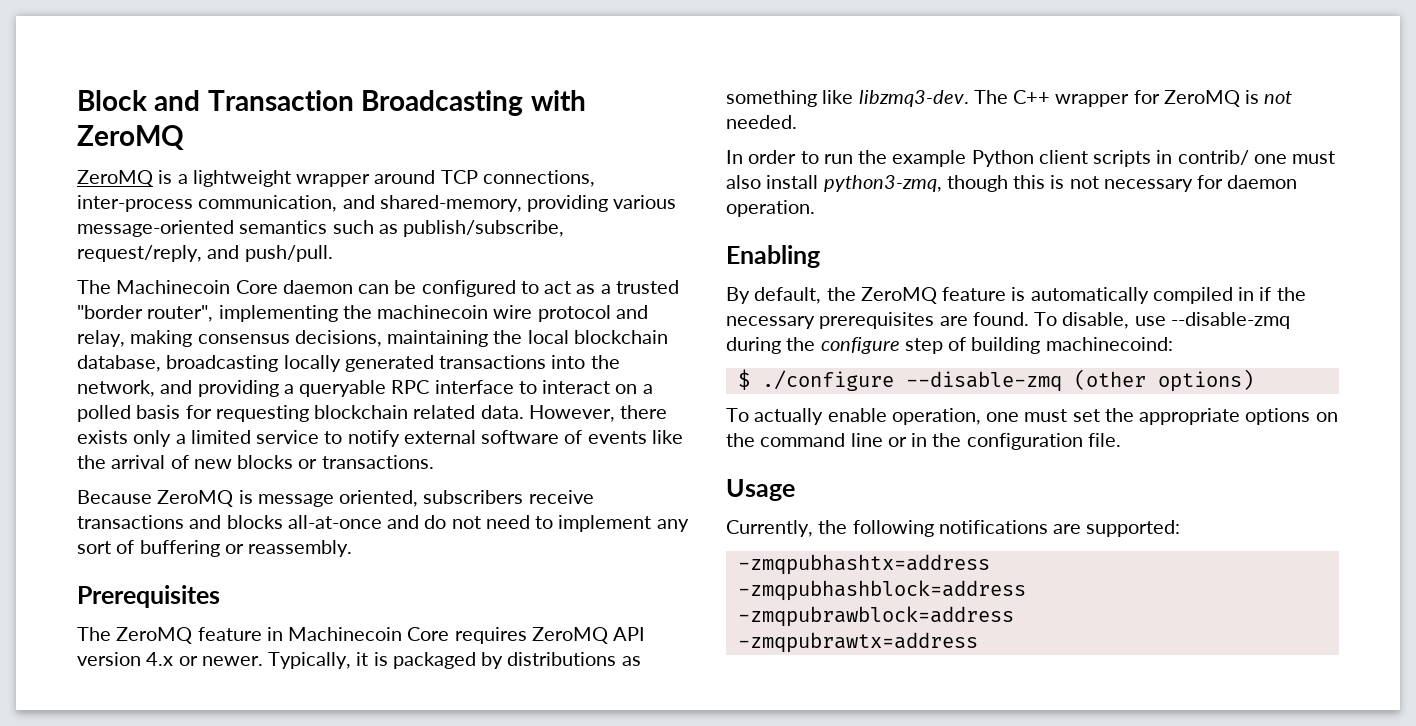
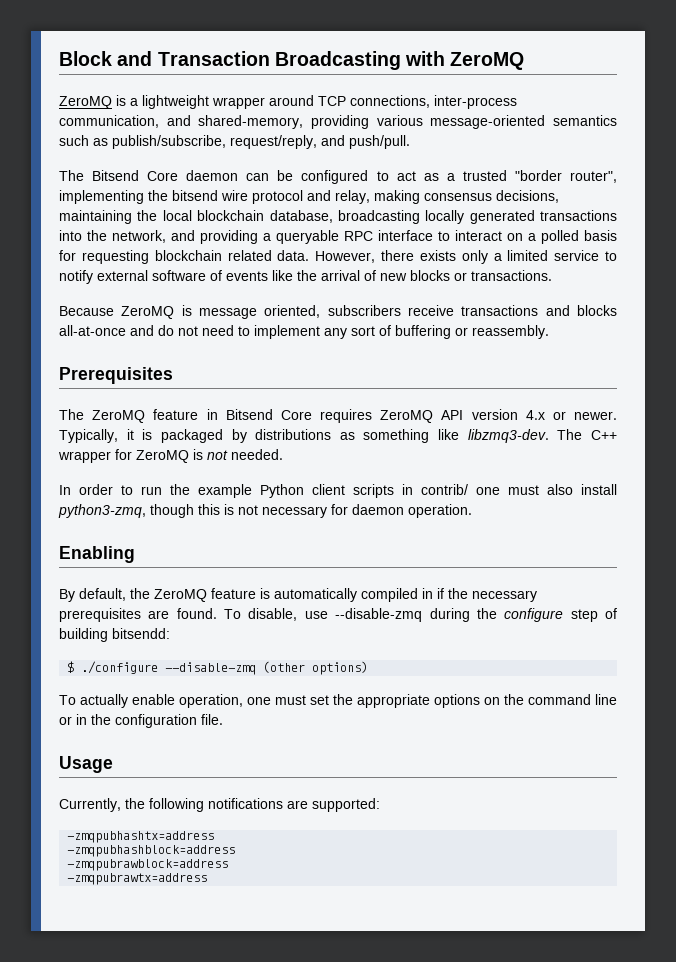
[116,280,231,294] Machinecoin -> [92,170,140,181] Bitsend
[377,305,489,319] machinecoin -> [172,190,218,201] bitsend
[288,627,403,641] Machinecoin -> [225,409,273,420] Bitsend
[1045,337,1173,351] machinecoind: -> [112,628,170,639] bitsendd:

